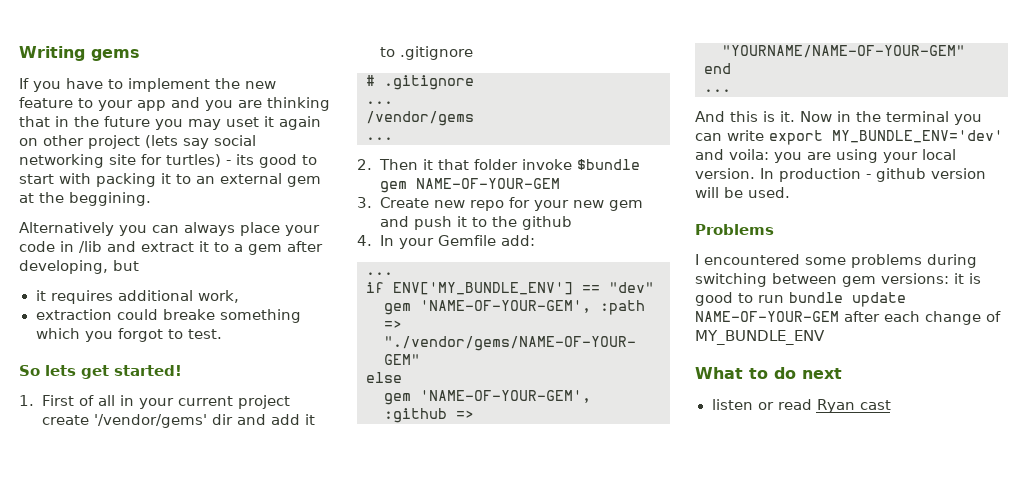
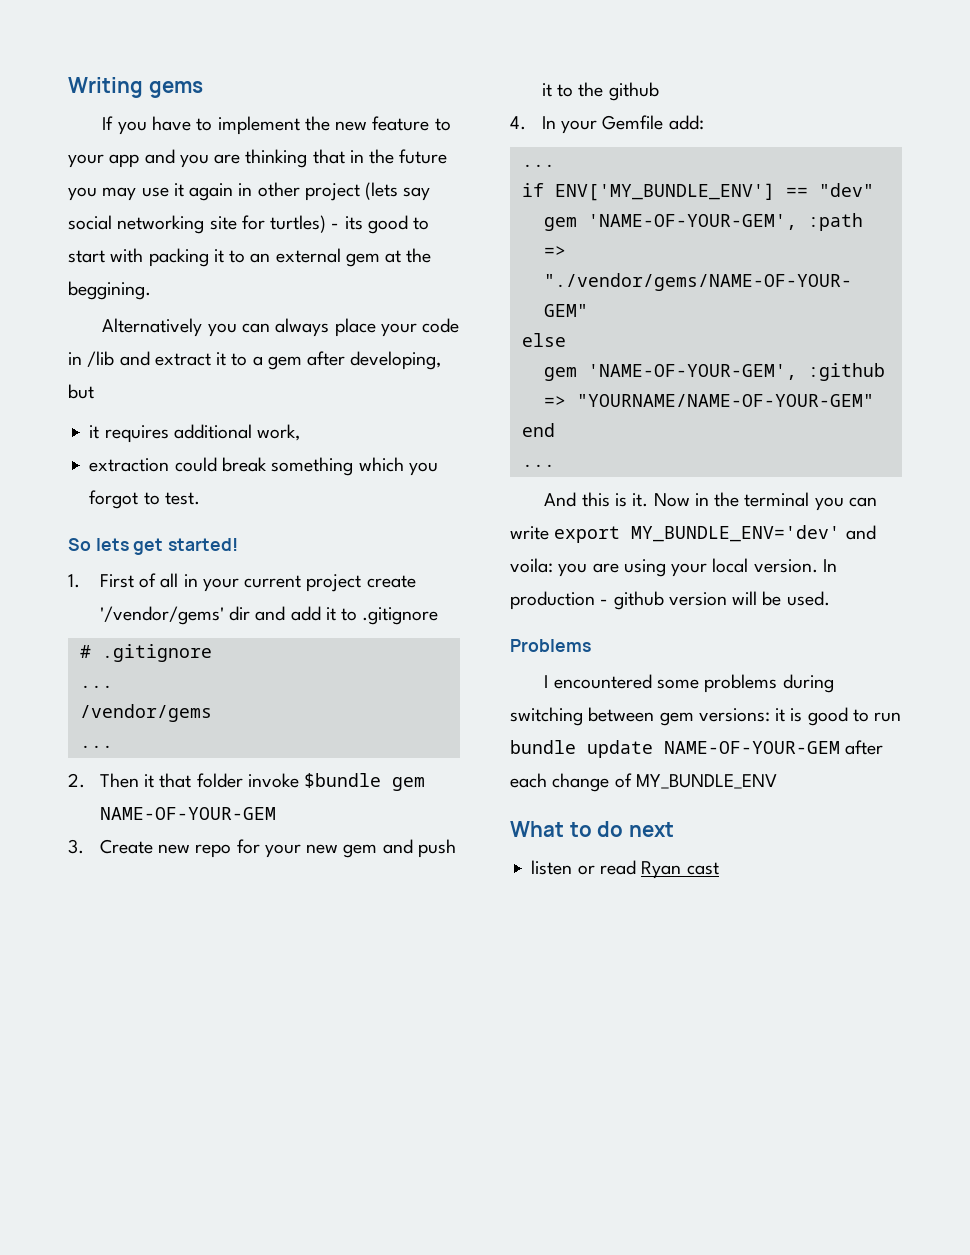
[226,117,259,127] uset -> [141,187,169,197] use
[19,138,38,146] on -> [238,183,253,196] in
[162,309,215,320] breake -> [221,457,267,472] break

